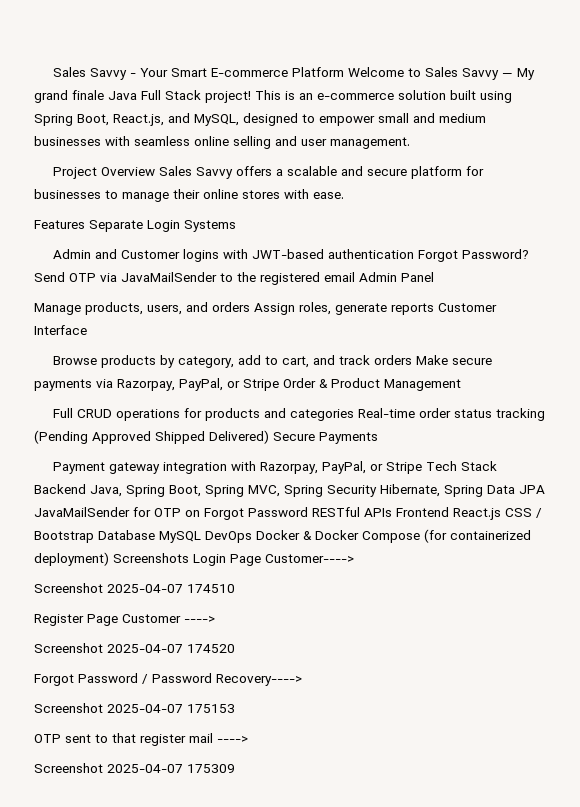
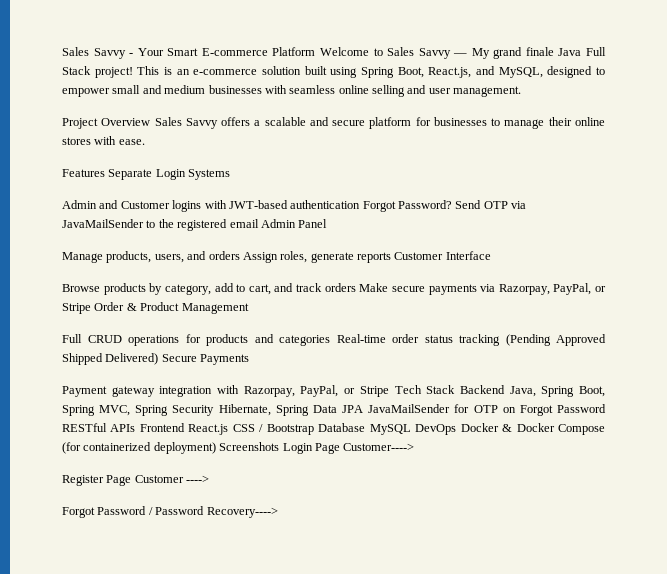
[34,583,235,593] // Screenshot 2025-04-07 174510 -> (415, 447) none
[34,643,235,653] // Screenshot 2025-04-07 174520 -> (210, 479) none
[34,703,235,713] [34,733,248,746] [34,763,235,773] // Screenshot 2025-04-07 175153 // OTP sent to that register mail ----> // Screenshot 2025-04-07 175309 -> (278, 512) none

